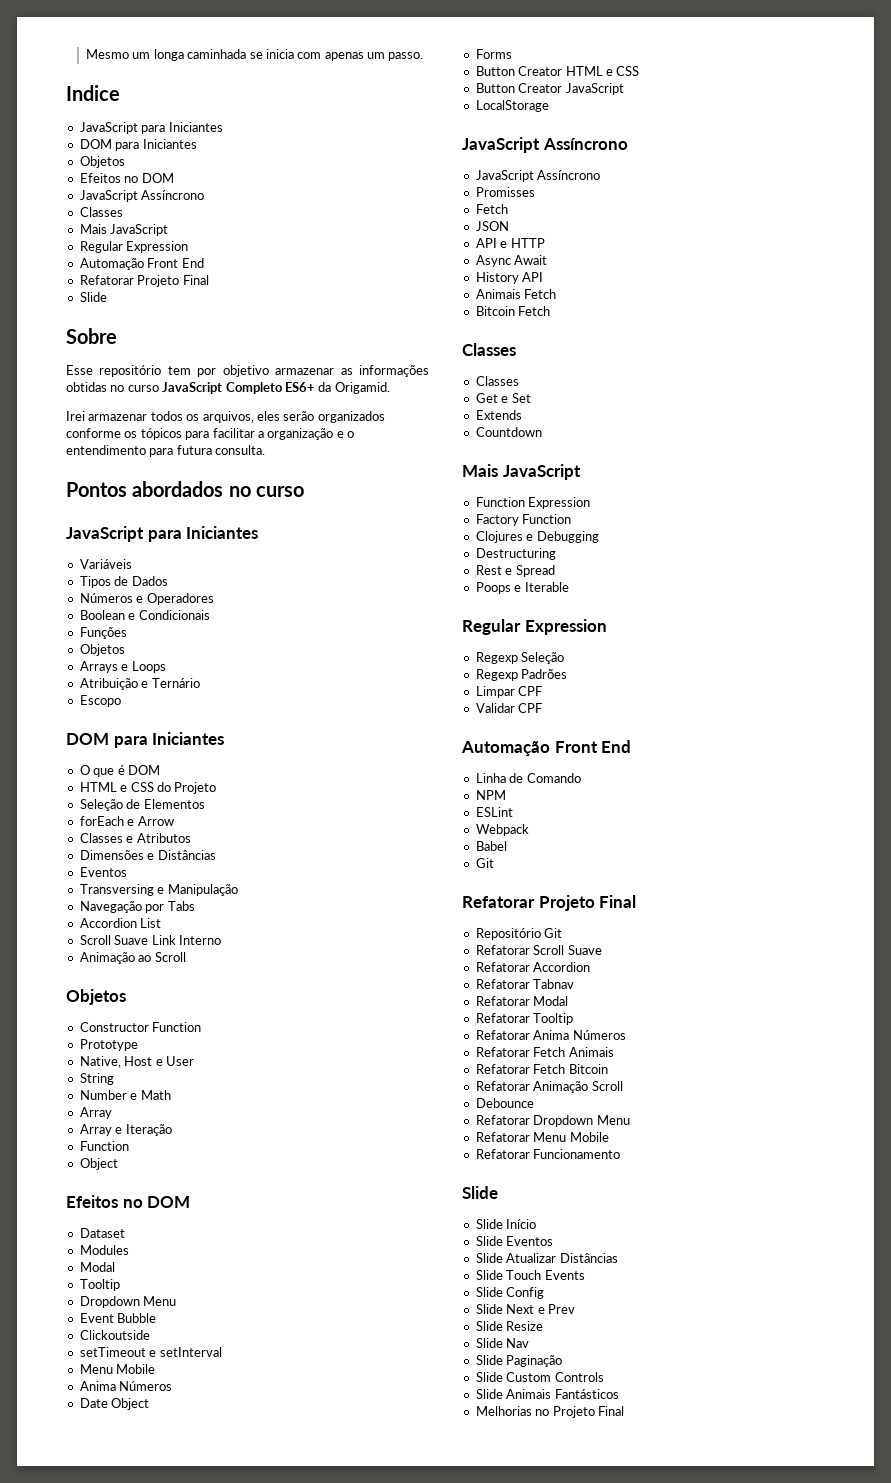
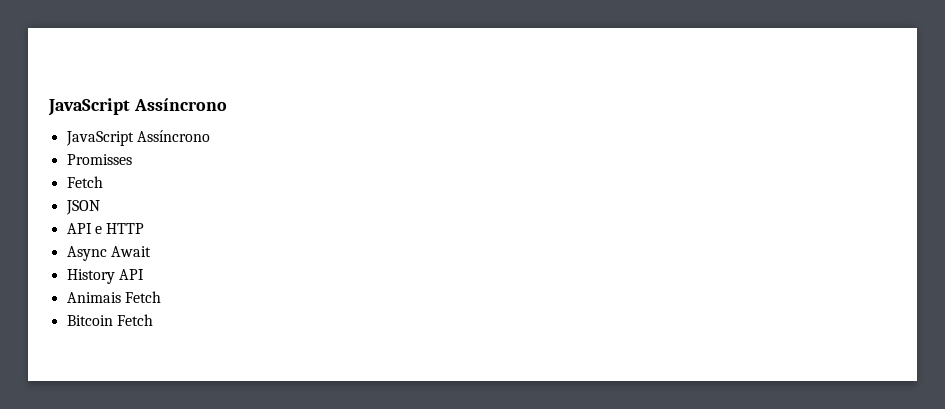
[86,49,424,61] [66,85,120,101] [79,122,223,134] [79,139,197,151] [79,156,125,168] [79,173,174,183] [79,190,205,202] [79,207,123,217] [79,224,169,236] [79,241,189,253] [79,258,204,270] [79,275,209,287] [79,292,107,302] [66,328,117,344] [66,365,429,377] [66,382,390,394] [66,411,385,423] [66,428,354,440] [66,445,266,457] [66,481,304,497] [66,526,259,542] [79,559,132,569] [79,576,168,588] [79,593,214,605] [79,610,210,620] [79,627,127,639] [79,644,125,656] [79,661,166,673] [79,678,200,690] [79,695,121,707] [66,732,225,748] [79,765,160,777] [79,782,217,794] [79,799,205,811] [79,816,174,826] [79,833,191,843] [79,850,216,860] [79,867,127,877] [79,884,238,896] [79,901,195,913] [79,918,162,928] [79,935,221,945] [79,952,186,964] [66,989,126,1005] [79,1022,202,1032] [79,1039,138,1051] [79,1056,194,1068] [79,1073,114,1085] [79,1090,171,1100] [79,1107,112,1119] [79,1124,172,1136] [79,1141,129,1151] [79,1158,118,1170] [66,1195,191,1208] [79,1228,125,1238] [79,1245,129,1255] [79,1262,115,1272] [79,1279,120,1291] [79,1296,177,1308] [79,1313,157,1323] [79,1330,150,1340] [79,1347,222,1357] [79,1364,156,1374] [79,1381,173,1391] [79,1398,150,1410] [475,49,512,59] [475,66,640,76] [475,83,624,95] [475,100,549,112] Mesmo um longa caminhada se inicia com apenas um passo. // Indice // JavaScript para Iniciantes // DOM para Iniciantes // Objetos // Efeitos no DOM // JavaScript Assíncrono // Classes // Mais JavaScript // Regular Expression // Automação Front End // Refatorar Projeto Final // Slide // Sobre // Esse repositório tem por objetivo armazenar as informações obtidas no curso JavaScript Completo ES6+ da Origamid. // Irei armazenar todos os arquivos, eles serão organizados conforme os tópicos para facilitar a organização e o entendimento para futura consulta. // Pontos abordados no curso // JavaScript para Iniciantes // Variáveis // Tipos de Dados // Números e Operadores // Boolean e Condicionais // Funções // Objetos // Arrays e Loops // Atribuição e Ternário // Escopo // DOM para Iniciantes // O que é DOM // HTML e CSS do Projeto // Seleção de Elementos // forEach e Arrow // Classes e Atributos // Dimensões e Distâncias // Eventos // Transversing e Manipulação // Navegação por Tabs // Accordion List // Scroll Suave Link Interno // Animação ao Scroll // Objetos // Constructor Function // Prototype // Native, Host e User // String // Number e Math // Array // Array e Iteração // Function // Object // Efeitos no DOM // Dataset // Modules // Modal // Tooltip // Dropdown Menu // Event Bubble // Clickoutside // setTimeout e setInterval // Menu Mobile // Anima Números // Date Object // Forms // Button Creator HTML e CSS // Button Creator JavaScript // LocalStorage // -> (48, 107) none
[462,343,516,356] [475,376,519,386] [475,393,531,403] [475,410,522,420] [475,427,542,437] [462,464,581,480] [475,497,591,509] [475,514,572,526] [475,531,599,543] [475,548,556,560] [475,565,555,577] [475,582,569,594] [462,619,607,635] [475,652,565,664] [475,669,568,681] [475,686,543,698] [475,703,543,713] [461,740,632,756] [475,773,581,783] [475,790,506,800] [475,807,513,817] [475,824,529,836] [475,841,507,851] [475,858,494,868] [462,895,637,911] [475,928,563,940] [475,945,602,955] [475,962,591,972] [475,979,575,989] [475,996,569,1006] [475,1013,574,1025] [475,1030,626,1040] [475,1047,614,1057] [475,1064,608,1074] [475,1081,623,1093] [475,1098,534,1108] [475,1115,630,1127] [475,1132,609,1142] [475,1149,621,1159] [462,1186,498,1199] [475,1219,537,1229] [475,1236,554,1246] [475,1253,618,1263] [475,1270,585,1280] [475,1287,545,1299] [475,1304,575,1314] [475,1321,544,1331] [475,1338,530,1348] [475,1355,563,1367] [475,1372,604,1382] [475,1389,619,1399] [475,1406,624,1418] // Classes // Classes // Get e Set // Extends // Countdown // Mais JavaScript // Function Expression // Factory Function // Clojures e Debugging // Destructuring // Rest e Spread // Poops e Iterable // Regular Expression // Regexp Seleção // Regexp Padrões // Limpar CPF // Validar CPF // Automação Front End // Linha de Comando // NPM // ESLint // Webpack // Babel // Git // Refatorar Projeto Final // Repositório Git // Refatorar Scroll Suave // Refatorar Accordion // Refatorar Tabnav // Refatorar Modal // Refatorar Tooltip // Refatorar Anima Números // Refatorar Fetch Animais // Refatorar Fetch Bitcoin // Refatorar Animação Scroll // Debounce // Refatorar Dropdown Menu // Refatorar Menu Mobile // Refatorar Funcionamento // Slide // Slide Início // Slide Eventos // Slide Atualizar Distâncias // Slide Touch Events // Slide Config // Slide Next e Prev // Slide Resize // Slide Nav // Slide Paginação // Slide Custom Controls // Slide Animais Fantásticos // Melhorias no Projeto Final -> (153, 320) none

